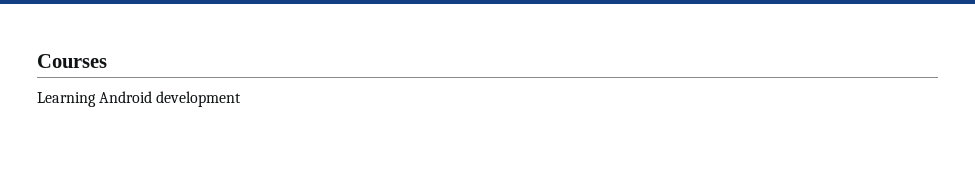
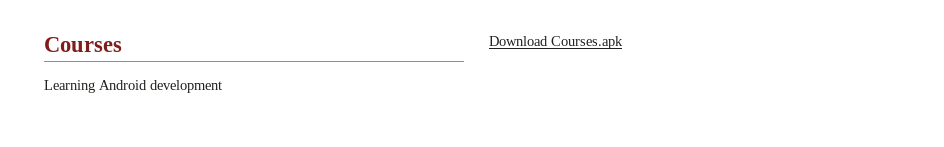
(242, 99) none -> [489,36,623,49] // Download Courses.apk

